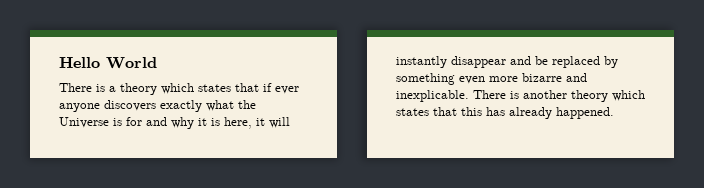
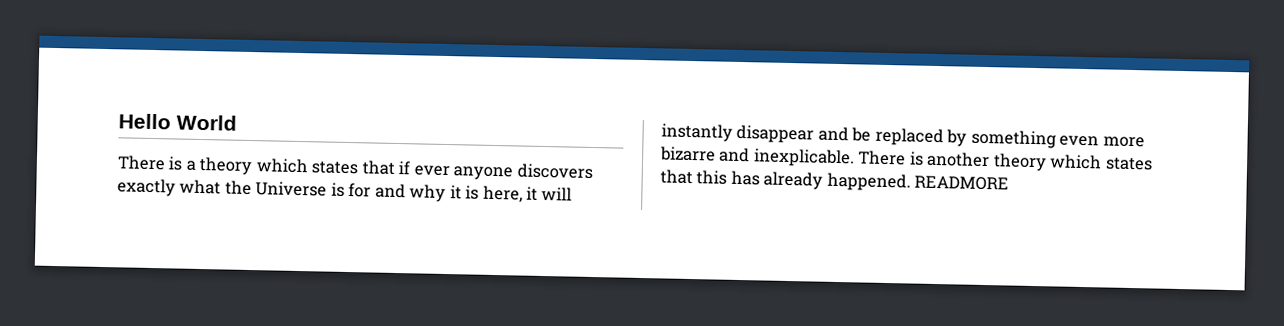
(614, 113) none -> [914,175,1010,191] READMORE

